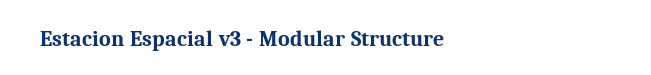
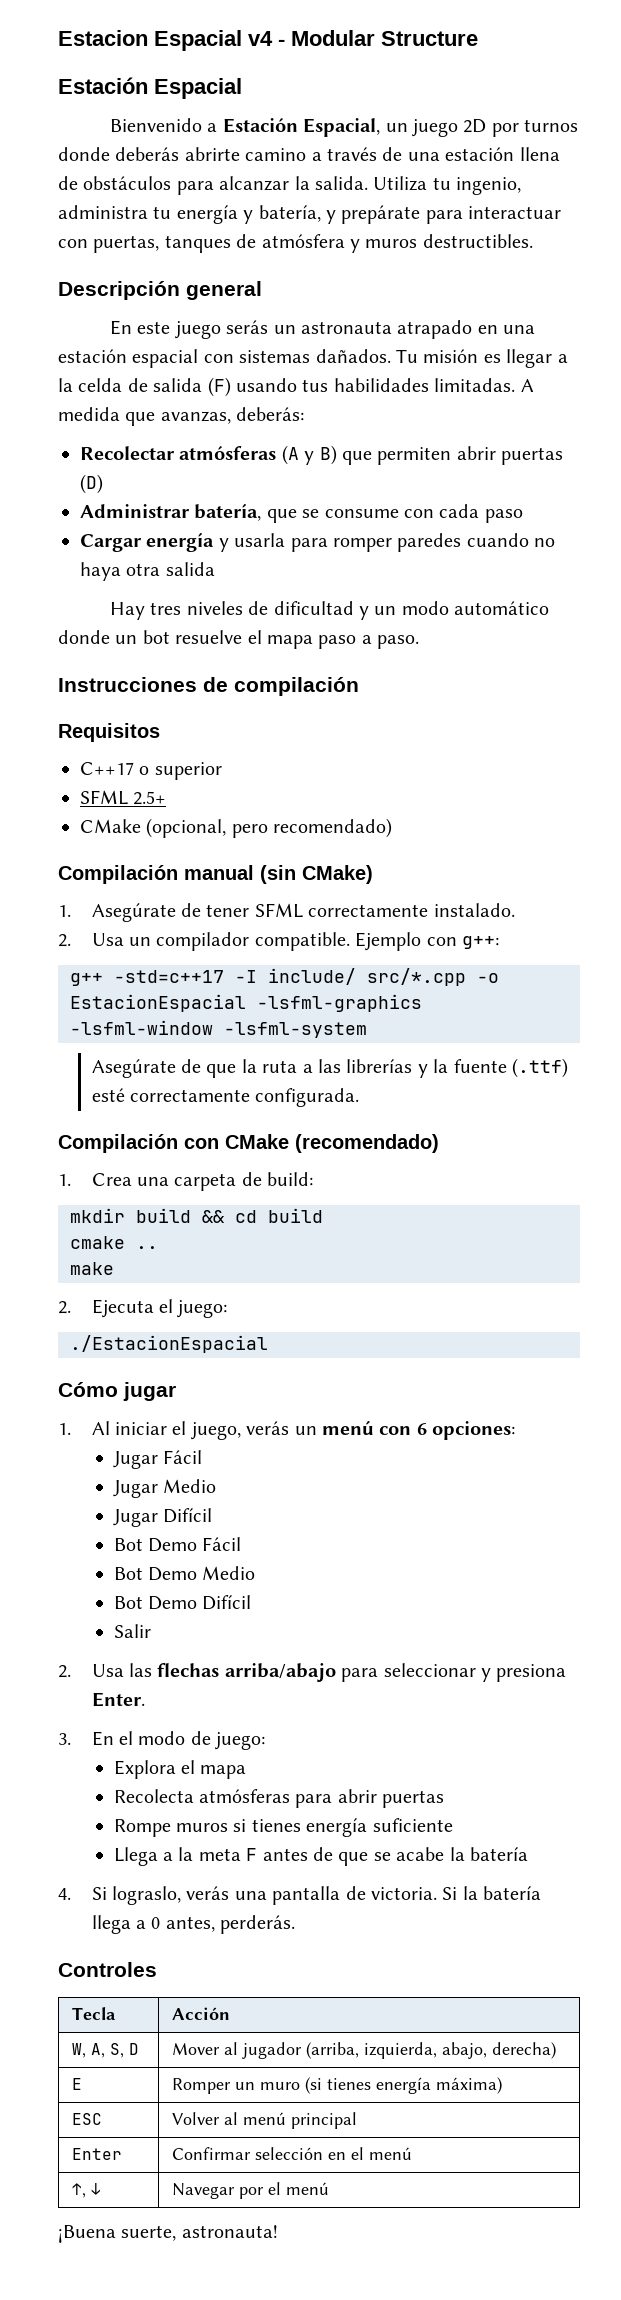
[217,31,241,46] v3 -> [248,31,273,46] v4
(445, 38) none -> [58,77,242,99] [109,118,579,137] [58,147,560,161] [58,176,522,195] [58,205,562,224] [58,234,533,253] [58,281,262,300] [109,320,536,339] [58,349,568,368] [58,377,534,397] [58,407,305,426] [80,445,564,465] [80,474,103,494] [80,504,523,523] [80,533,556,552] [80,562,215,581] [109,601,550,620] [58,630,420,649] [58,677,359,696] [58,723,160,742] [80,762,222,780] [80,790,167,805] [80,818,393,838] [58,865,373,884] [58,903,515,922] [58,932,500,951] [70,968,499,986] [70,994,422,1012] [70,1020,367,1038] [91,1058,569,1078] [91,1088,360,1107] [58,1134,439,1153] [58,1172,314,1191] [70,1208,323,1223] [70,1236,158,1249] [70,1262,114,1275] [58,1299,228,1318] [70,1335,268,1353] [58,1382,176,1401] [58,1421,516,1440] [112,1450,203,1469] [112,1479,217,1498] [112,1508,213,1527] [113,1537,242,1552] [113,1566,256,1581] [113,1595,252,1610] [113,1624,151,1638] [58,1663,567,1682] [91,1692,145,1707] [58,1731,266,1750] [113,1760,247,1779] [113,1789,445,1808] [113,1818,453,1837] [113,1847,529,1866] [58,1886,542,1905] [91,1915,296,1934] [58,1962,157,1977] [72,2007,117,2020] [172,2007,231,2020] [72,2043,140,2058] [172,2042,557,2059] [72,2078,83,2090] [172,2077,503,2094] [72,2113,103,2125] [172,2112,358,2129] [72,2148,123,2160] [172,2147,413,2160] [72,2183,102,2198] [172,2182,330,2199] [58,2225,278,2243] // Estación Espacial // Bienvenido a Estación Espacial, un juego 2D por turnos donde deberás abrirte camino a través de una estación llena de obstáculos para alcanzar la salida. Utiliza tu ingenio, administra tu energía y batería, y prepárate para interactuar con puertas, tanques de atmósfera y muros destructibles. // Descripción general // En este juego serás un astronauta atrapado en una estación espacial con sistemas dañados. Tu misión es llegar a la celda de salida (F) usando tus habilidades limitadas. A medida que avanzas, deberás: // Recolectar atmósferas (A y B) que permiten abrir puertas (D) // Administrar batería, que se consume con cada paso // Cargar energía y usarla para romper paredes cuando no haya otra salida // Hay tres niveles de dificultad y un modo automático donde un bot resuelve el mapa paso a paso. // Instrucciones de compilación // Requisitos // C++17 o superior // SFML 2.5+ // CMake (opcional, pero recomendado) // Compilación manual (sin CMake) // 1. Asegúrate de tener SFML correctamente instalado. // 2. Usa un compilador compatible. Ejemplo con g++: // g++ -std=c++17 -I include/ src/*.cpp -o EstacionEspacial -lsfml-graphics -lsfml-window -lsfml-system // Asegúrate de que la ruta a las librerías y la fuente (.ttf) esté correctamente configurada. // Compilación con CMake (recomendado) // 1. Crea una carpeta de build: // mkdir build && cd build // cmake .. // make // 2. Ejecuta el juego: // ./EstacionEspacial // Cómo jugar // 1. Al iniciar el juego, verás un menú con 6 opciones: // Jugar Fácil // Jugar Medio // Jugar Difícil // Bot Demo Fácil // Bot Demo Medio // Bot Demo Difícil // Salir // 2. Usa las flechas arriba/abajo para seleccionar y presiona Enter. // 3. En el modo de juego: // Explora el mapa // Recolecta atmósferas para abrir puertas // Rompe muros si tienes energía suficiente // Llega a la meta F antes de que se acabe la batería // 4. Si lograslo, verás una pantalla de victoria. Si la batería llega a 0 antes, perderás. // Controles // Tecla | Acción // W, A, S, D | Mover al jugador (arriba, izquierda, abajo, derecha) // E | Romper un muro (si tienes energía máxima) // ESC | Volver al menú principal // Enter | Confirmar selección en el menú // ↑, ↓ | Navegar por el menú // ¡Buena suerte, astronauta!

